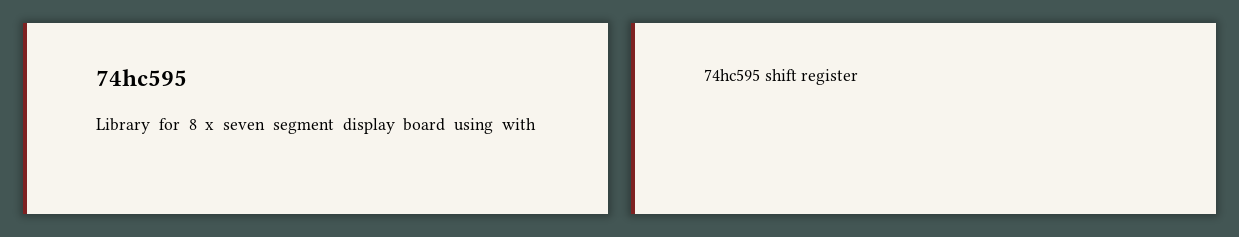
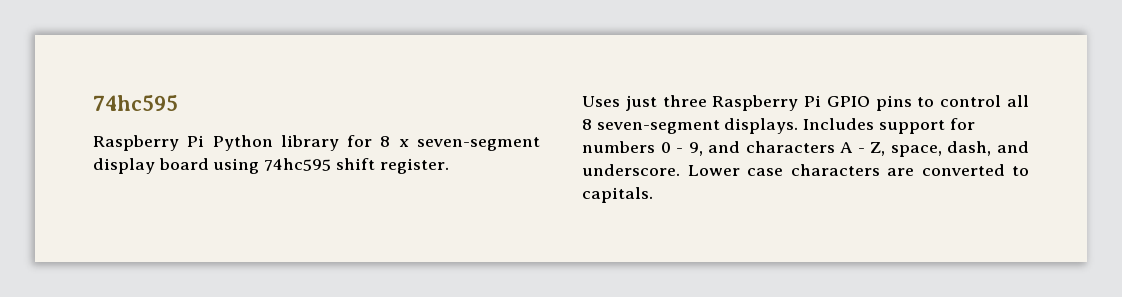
[96,118,150,134] Library -> [93,135,339,151] Raspberry Pi Python library
[223,119,334,134] seven segment -> [416,137,540,151] seven-segment
[502,118,536,130] with -> (260, 166) none
[801,69,859,85] register -> [379,158,449,174] [582,95,1029,111] [582,118,975,134] [582,141,1029,157] [582,164,1029,176] [582,187,653,203] register. // Uses just three Raspberry Pi GPIO pins to control all 8 seven-segment displays. Includes support for numbers 0 - 9, and characters A - Z, space, dash, and underscore. Lower case characters are converted to capitals.

